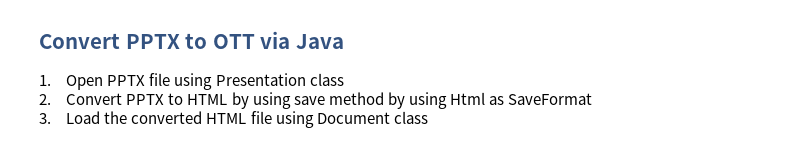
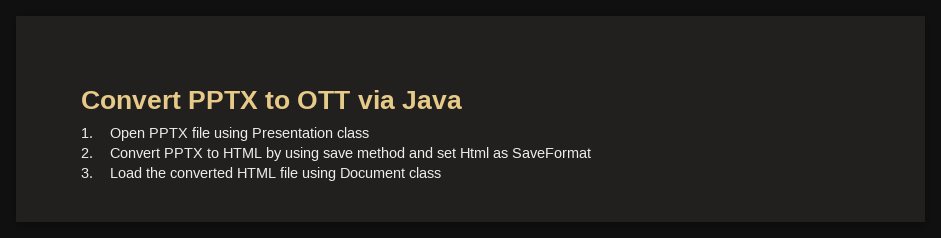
[387,92,447,109] by using -> [408,147,456,158] and set

